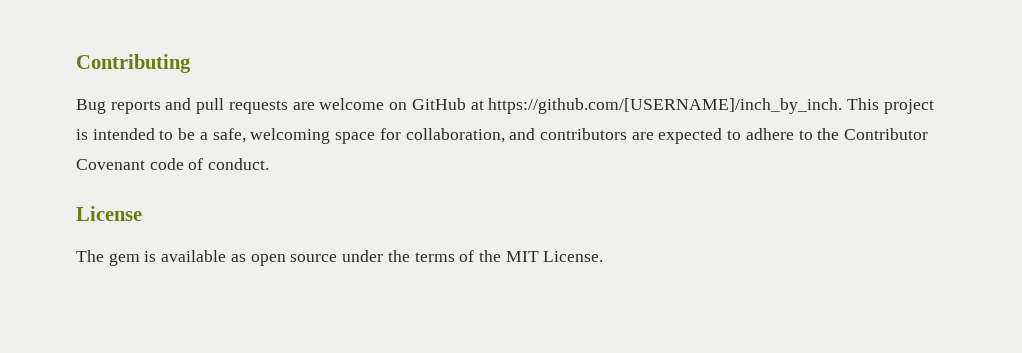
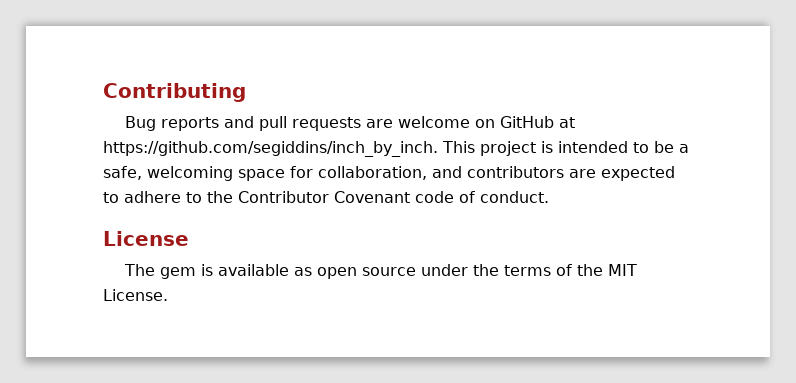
[488,98,843,114] https://github.com/[USERNAME]/inch_by_inch. -> [103,141,438,157] https://github.com/segiddins/inch_by_inch.

